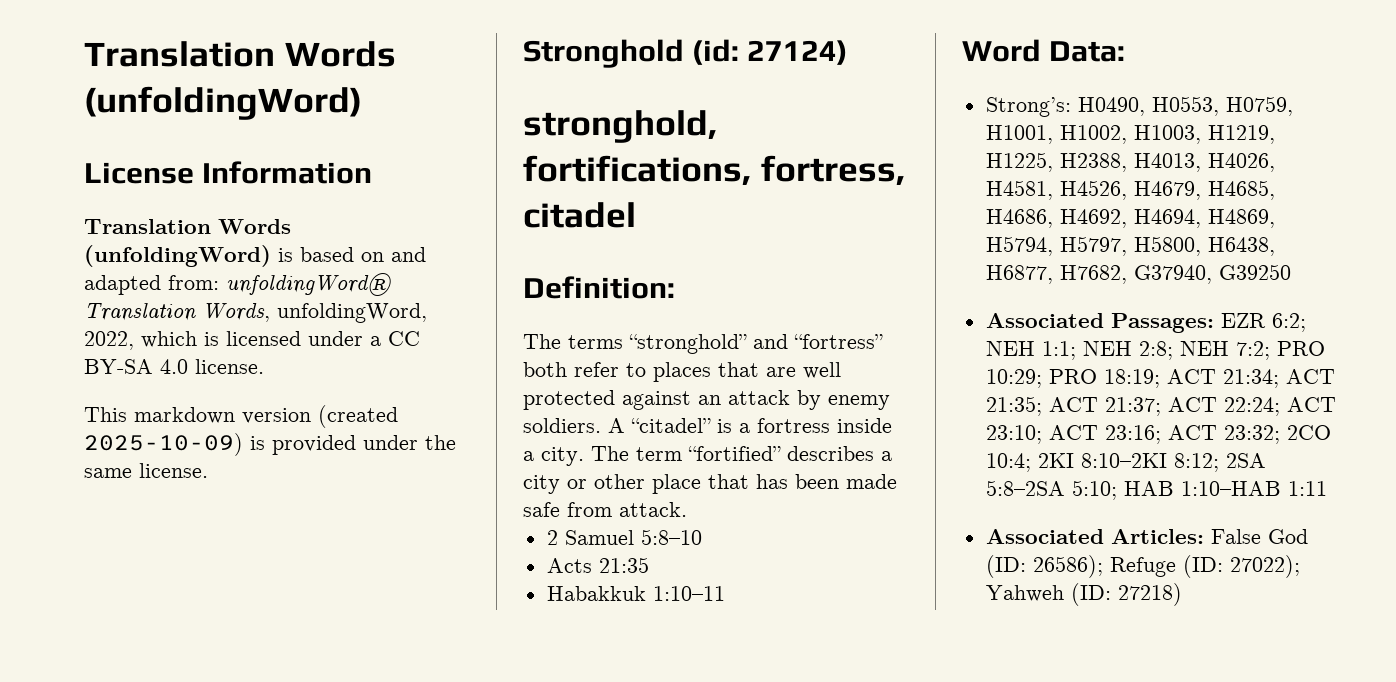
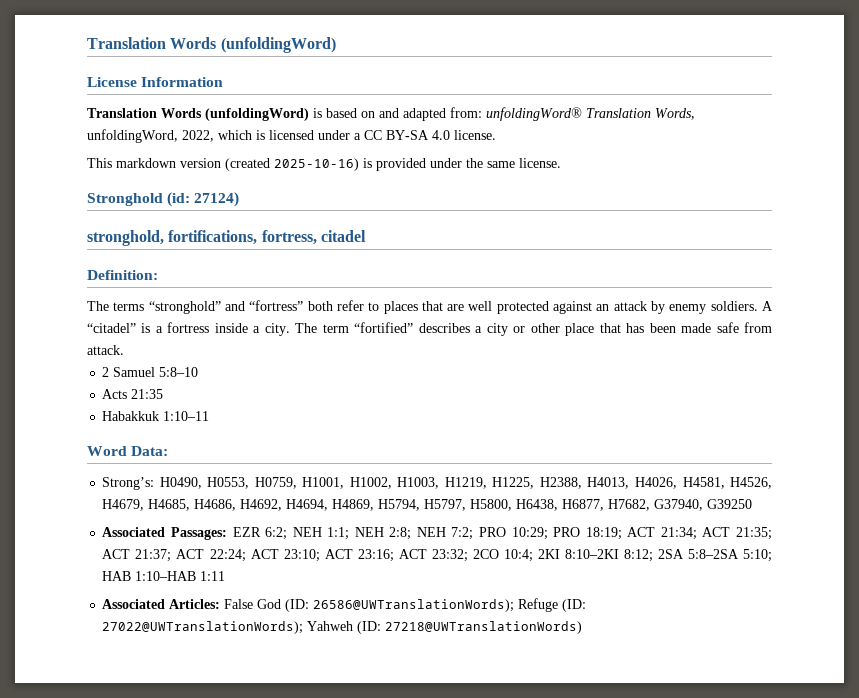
[84,433,243,456] 2025-10-09) -> [274,158,359,171] 2025-10-16)
[1032,555,1103,578] 26586); -> [313,599,515,612] 26586@UWTranslationWords);
[1229,555,1300,578] 27022); -> [102,621,304,634] 27022@UWTranslationWords);
[1117,583,1182,606] 27218) -> [385,621,583,634] 27218@UWTranslationWords)

